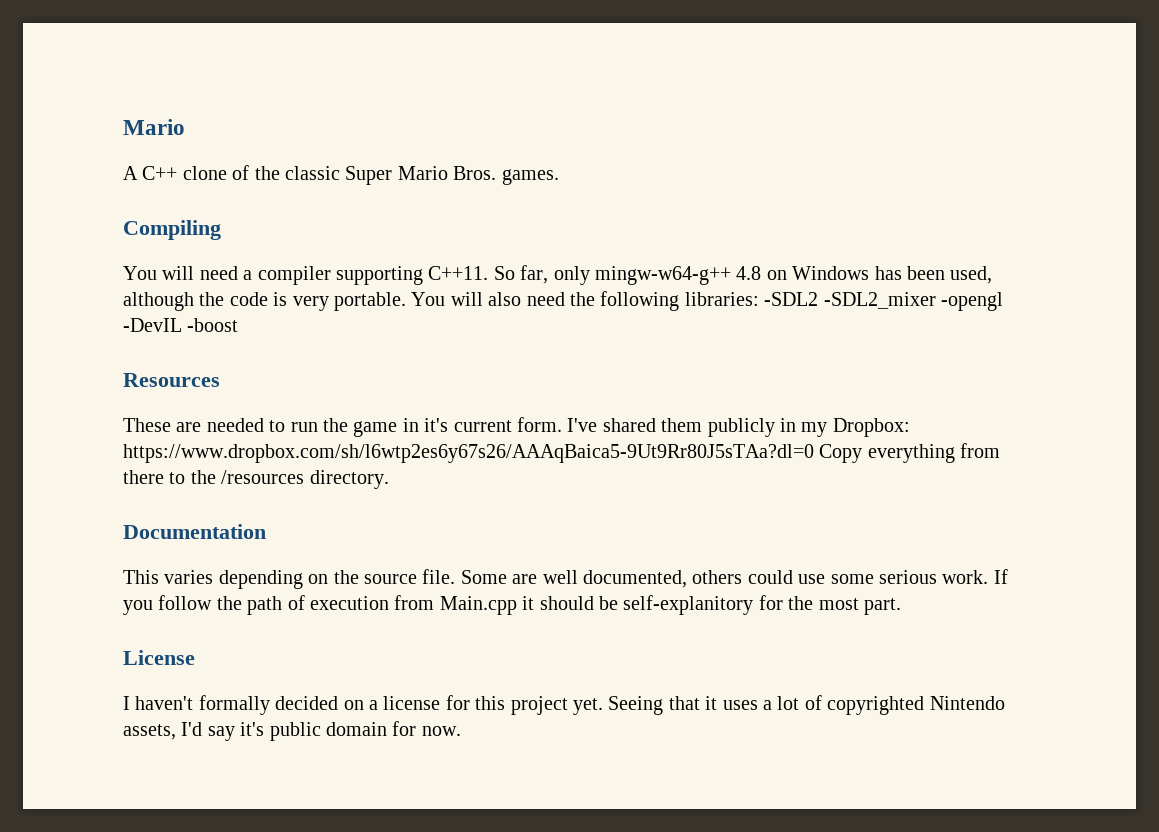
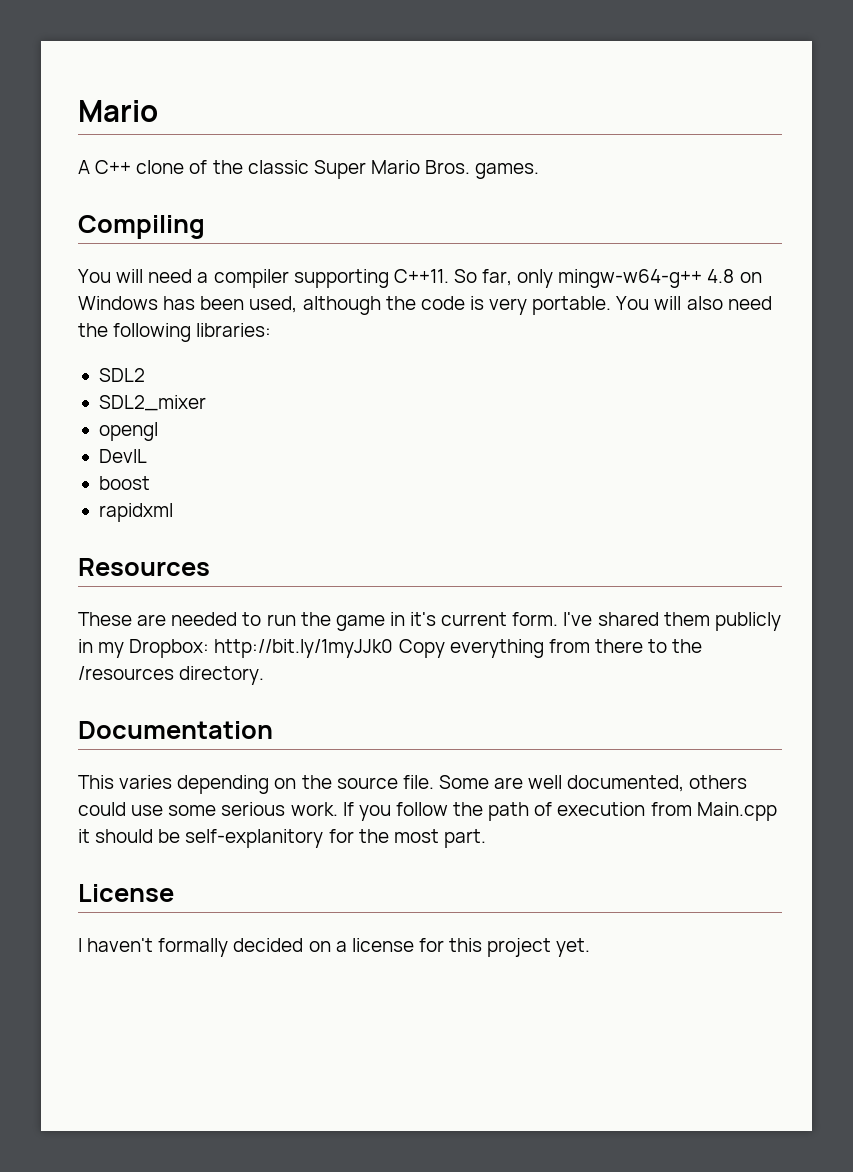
[764,292,1003,311] [123,318,239,332] -SDL2 -SDL2_mixer -opengl -DevIL -boost -> [98,368,145,382] [98,395,206,411] [98,422,158,441] [98,449,147,463] [98,476,150,490] [98,503,173,522] // SDL2 // SDL2_mixer // opengl // DevIL // boost // rapidxml
[123,444,814,463] https://www.dropbox.com/sh/l6wtp2es6y67s26/AAAqBaica5-9Ut9Rr80J5sTAa?dl=0 -> [214,639,394,658] http://bit.ly/1myJJk0
[608,695,1005,715] [123,721,461,741] Seeing that it uses a lot of copyrighted Nintendo assets, I'd say it's public domain for now. -> (591, 947) none

